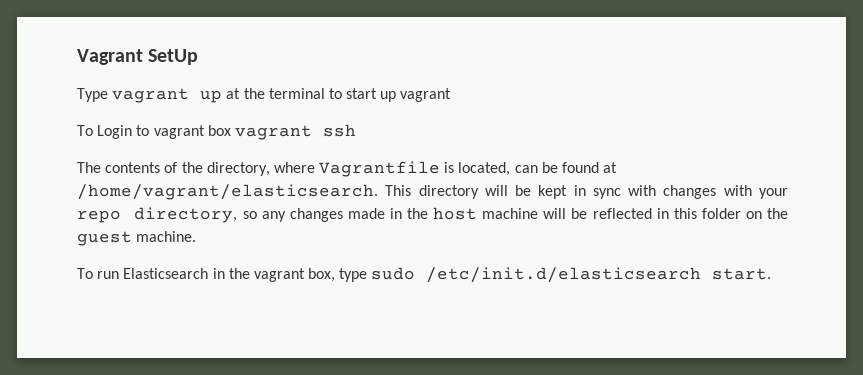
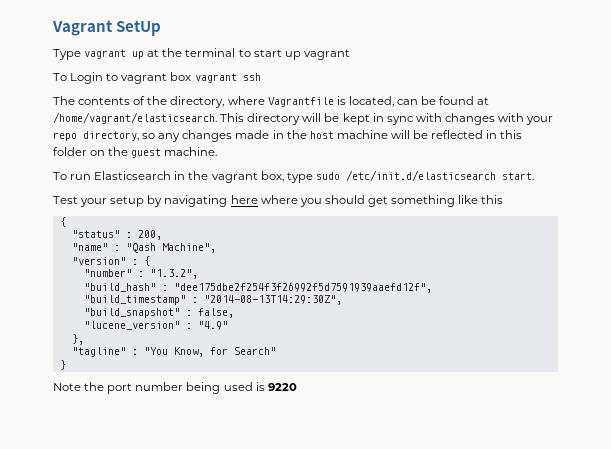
(772, 274) none -> [53,195,504,207] [59,217,66,227] [71,230,162,240] [71,243,216,253] [71,256,150,266] [83,269,198,279] [83,282,432,293] [83,295,342,305] [83,308,234,318] [83,321,228,330] [71,334,84,345] [71,347,276,357] [59,360,66,370] [53,382,297,394] // Test your setup by navigating here where you should get something like this // { // "status" : 200, // "name" : "Qash Machine", // "version" : { // "number" : "1.3.2", // "build_hash" : "dee175dbe2f254f3f26992f5d7591939aaefd12f", // "build_timestamp" : "2014-08-13T14:29:30Z", // "build_snapshot" : false, // "lucene_version" : "4.9" // }, // "tagline" : "You Know, for Search" // } // Note the port number being used is 9220

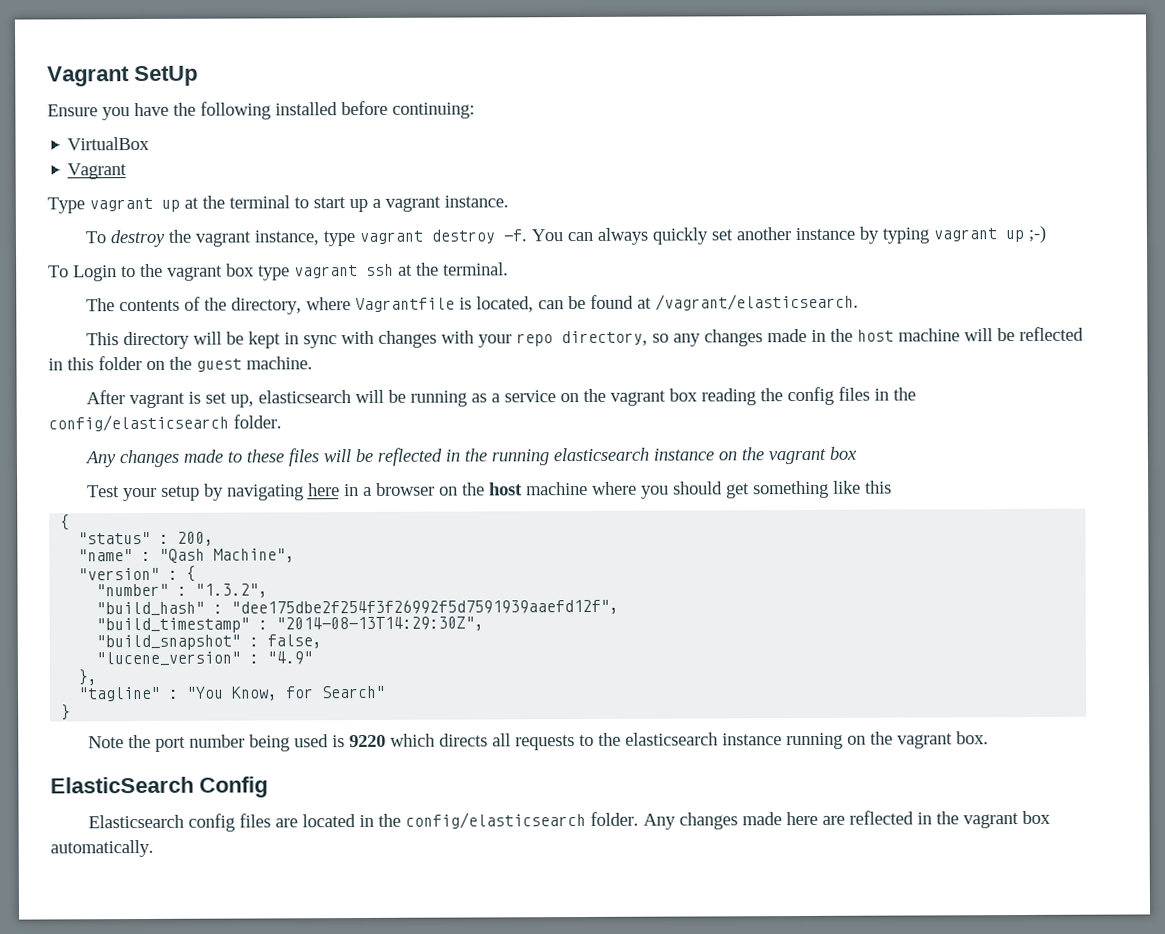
(162, 28) none -> [47,100,475,121] [67,136,151,151] [67,163,128,180] // Ensure you have the following installed before continuing: // VirtualBox // Vagrant
[303,49,350,60] vagrant -> [372,195,509,212] [84,225,1046,248] a vagrant instance. // To destroy the vagrant instance, type vagrant destroy -f. You can always quickly set another instance by typing vagrant up ;-)
[121,72,192,84] vagrant box -> [140,263,290,281] the vagrant box type
(261, 77) none -> [398,262,509,276] at the terminal.
[53,112,217,124] /home/vagrant/elasticsearch. -> [654,293,859,311] /vagrant/elasticsearch. //
[53,170,534,183] To run Elasticsearch in the vagrant box, type sudo /etc/init.d/elasticsearch start. -> [85,386,916,409] [48,414,282,432] [83,446,857,468] After vagrant is set up, elasticsearch will be running as a service on the vagrant box reading the config files in the config/elasticsearch folder. // Any changes made to these files will be reflected in the running elasticsearch instance on the vagrant box
(258, 199) none -> [343,481,588,497] in a browser on the host machine
(297, 387) none -> [389,731,989,751] [50,776,268,798] [87,810,1051,832] [50,839,154,858] which directs all requests to the elasticsearch instance running on the vagrant box. // ElasticSearch Config // Elasticsearch config files are located in the config/elasticsearch folder. Any changes made here are reflected in the vagrant box automatically.

